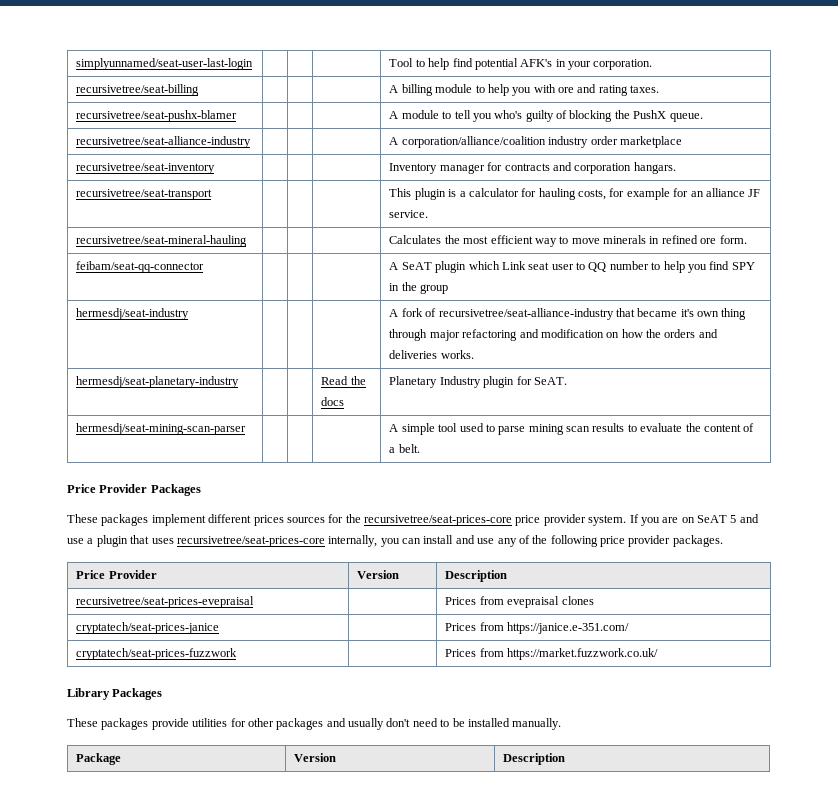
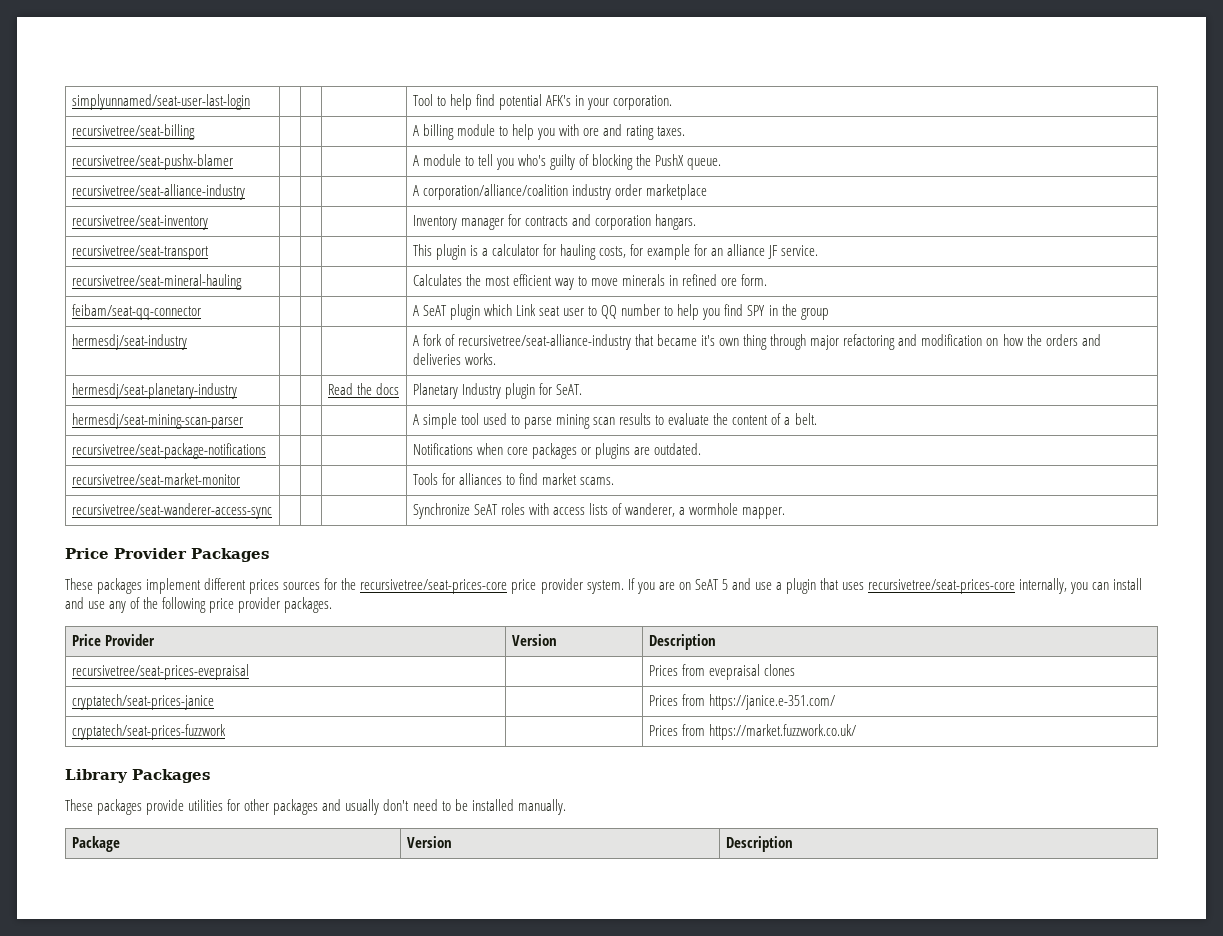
(420, 448) none -> [71,443,266,459] [412,443,702,459] [71,473,240,485] [412,473,615,485] [71,503,272,519] [412,503,786,519] // recursivetree/seat-package-notifications | | | | Notifications when core packages or plugins are outdated. // recursivetree/seat-market-monitor | | | | Tools for alliances to find market scams. // recursivetree/seat-wanderer-access-sync | | | | Synchronize SeAT roles with access lists of wanderer, a wormhole mapper.

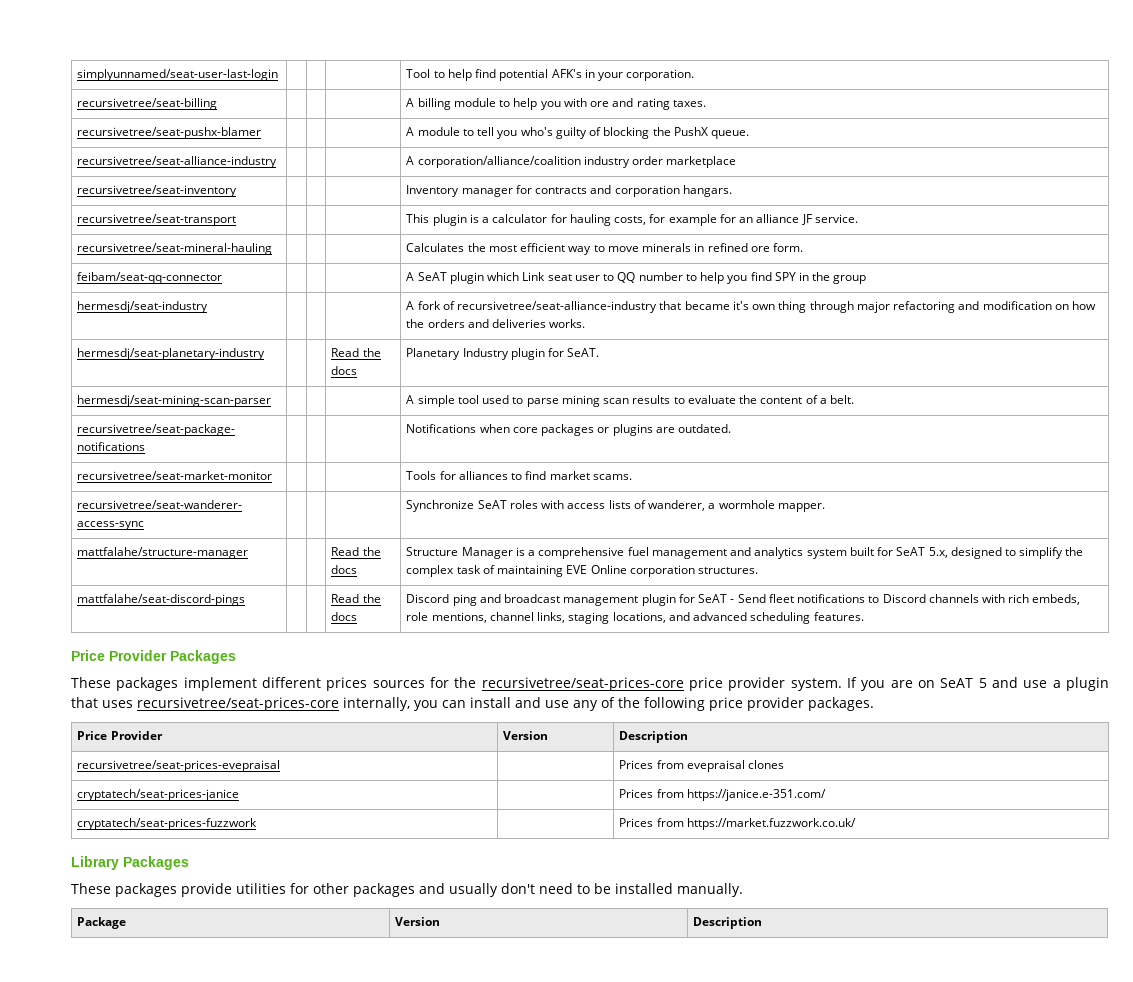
(786, 513) none -> [77,547,249,559] [331,547,381,556] [331,565,358,574] [406,547,1084,559] [406,565,759,577] [77,594,246,606] [331,594,381,603] [331,612,358,621] [406,594,1081,606] [406,612,864,624] // mattfalahe/structure-manager | | | Read the docs | Structure Manager is a comprehensive fuel management and analytics system built for SeAT 5.x, designed to simplify the complex task of maintaining EVE Online corporation structures. // mattfalahe/seat-discord-pings | | | Read the docs | Discord ping and broadcast management plugin for SeAT - Send fleet notifications to Discord channels with rich embeds, role mentions, channel links, staging locations, and advanced scheduling features.

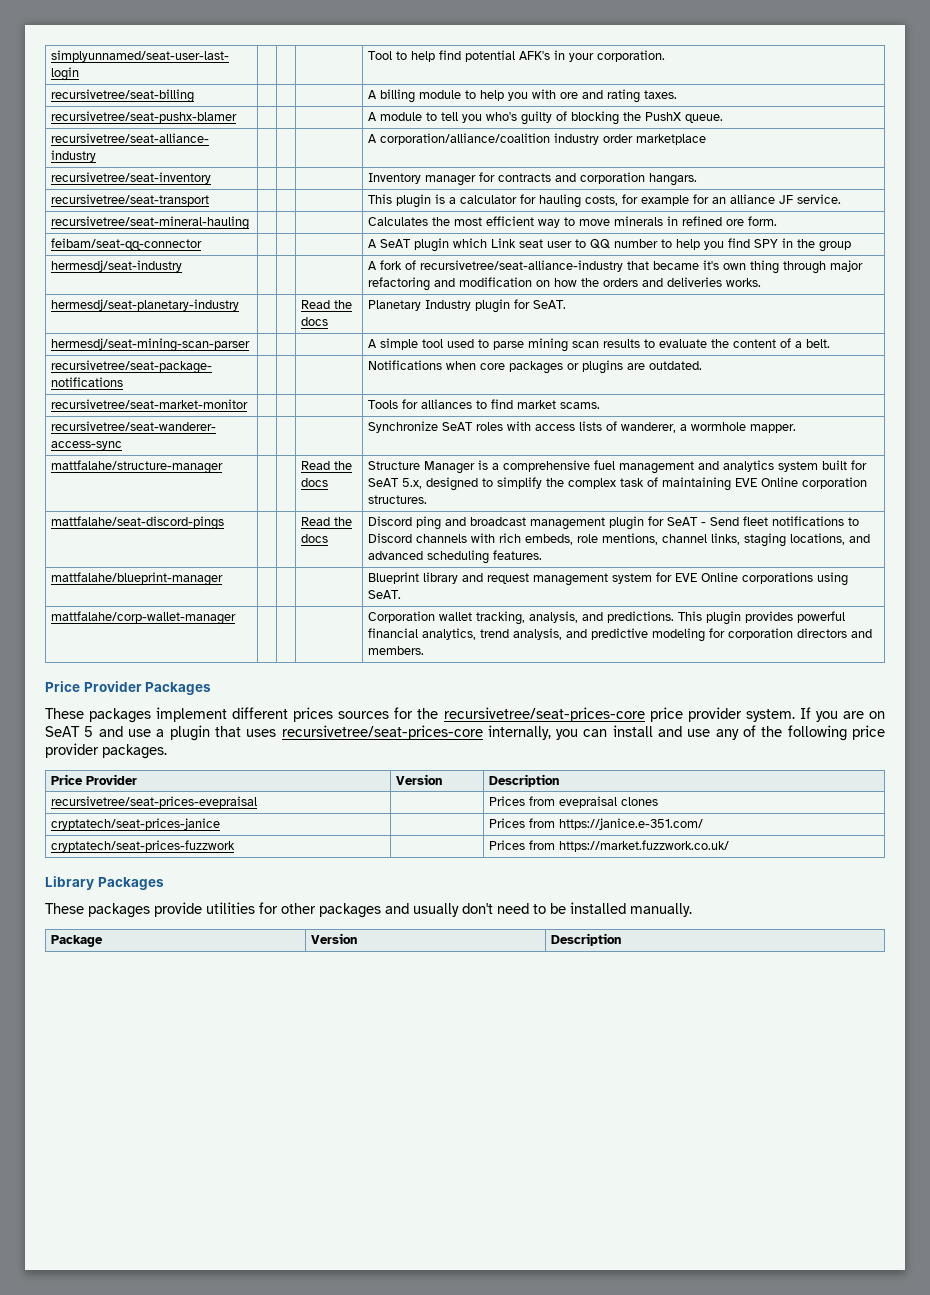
(864, 616) none -> [50,572,223,586] [367,572,848,586] [367,590,401,599] [50,611,236,625] [367,611,845,625] [367,628,872,642] [367,646,424,655] // mattfalahe/blueprint-manager | | | | Blueprint library and request management system for EVE Online corporations using SeAT. // mattfalahe/corp-wallet-manager | | | | Corporation wallet tracking, analysis, and predictions. This plugin provides powerful financial analytics, trend analysis, and predictive modeling for corporation directors and members.

